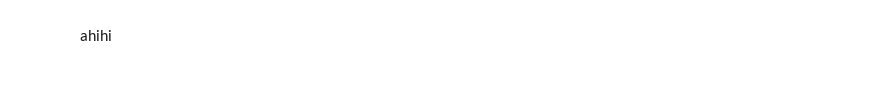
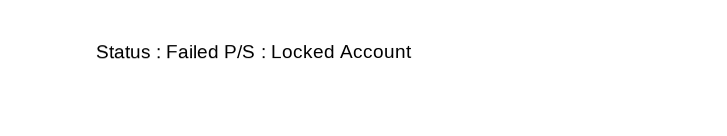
[80,30,112,41] ahihi -> [95,44,412,59] Status : Failed P/S : Locked Account

